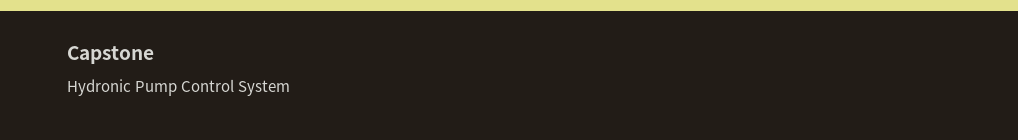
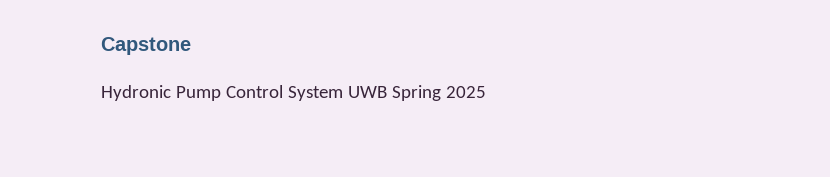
(291, 88) none -> [347,85,486,101] UWB Spring 2025

